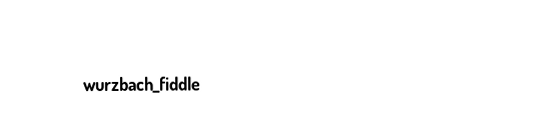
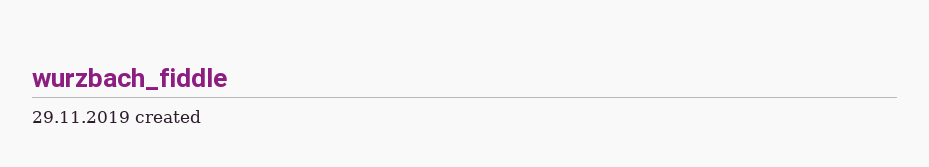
(201, 85) none -> [32,110,201,123] // 29.11.2019 created

